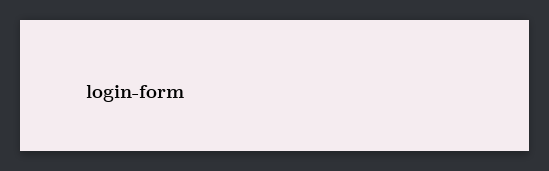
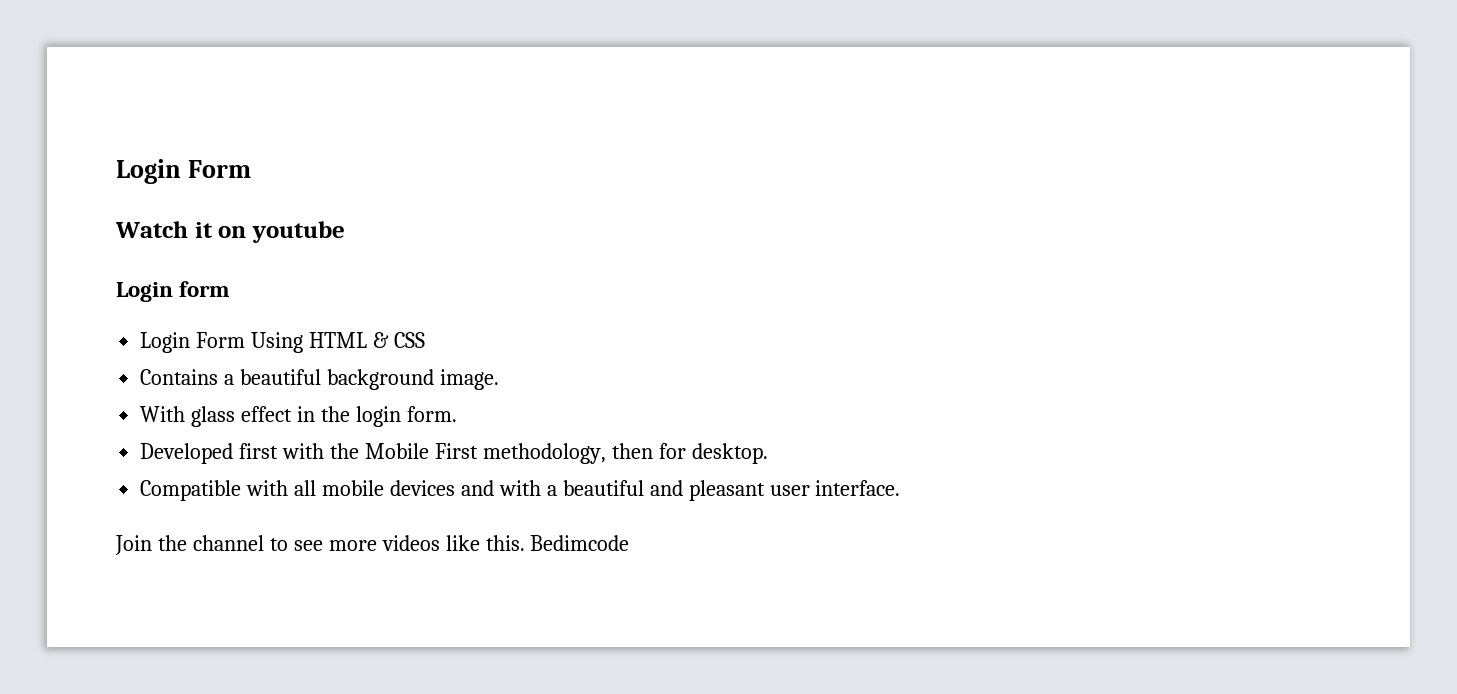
[86,85,184,102] login-form -> [116,159,251,184] [115,221,345,243] [116,281,231,302] [140,332,425,353] [140,369,499,390] [140,406,457,427] [140,443,768,464] [140,480,901,501] [115,535,630,555] Login Form // Watch it on youtube // Login form // Login Form Using HTML & CSS // Contains a beautiful background image. // With glass effect in the login form. // Developed first with the Mobile First methodology, then for desktop. // Compatible with all mobile devices and with a beautiful and pleasant user interface. // Join the channel to see more videos like this. Bedimcode

